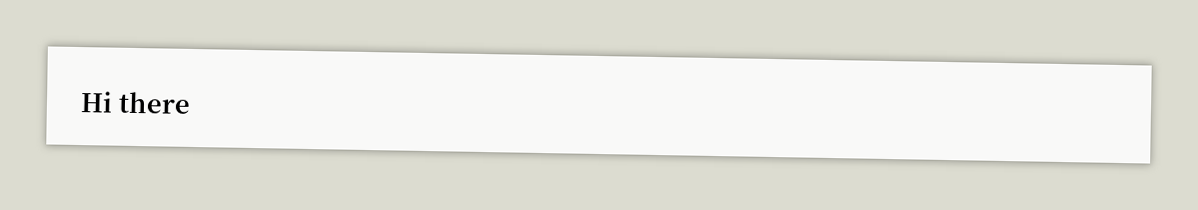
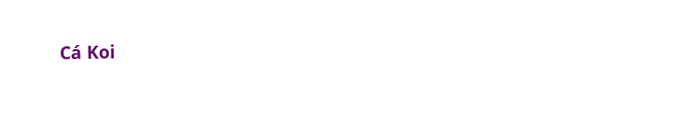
[80,91,191,114] Hi there -> [59,44,116,60] Cá Koi

